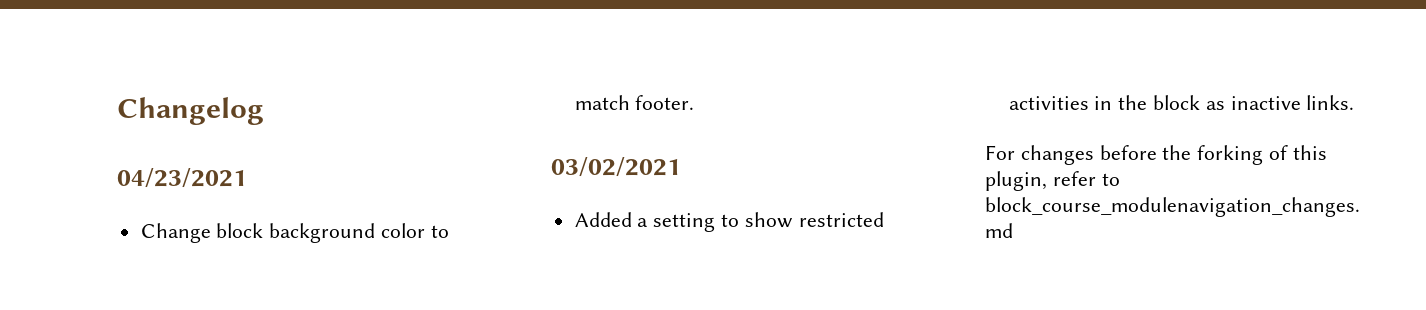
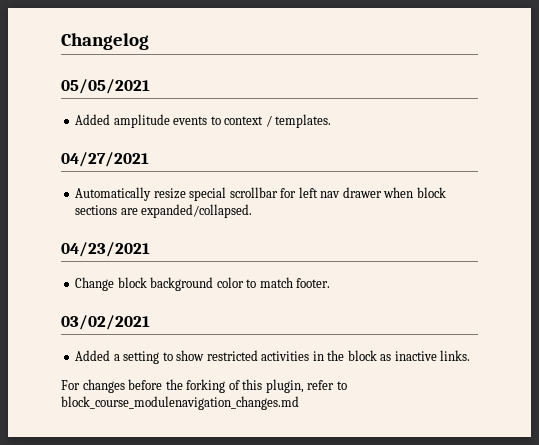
(264, 111) none -> [61,79,150,94] [75,114,332,128] [61,152,149,167] [75,187,446,201] [75,204,253,218] // 05/05/2021 // Added amplitude events to context / templates. // 04/27/2021 // Automatically resize special scrollbar for left nav drawer when block sections are expanded/collapsed.

